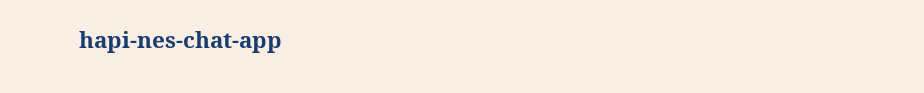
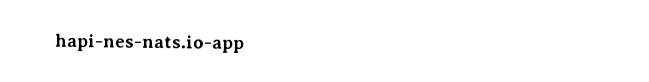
[79,31,282,53] hapi-nes-chat-app -> [54,33,245,54] hapi-nes-nats.io-app

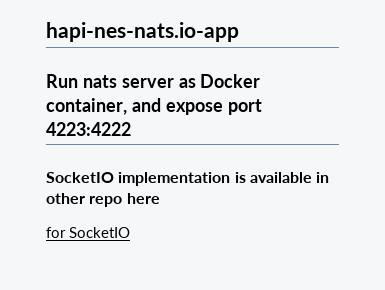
(245, 43) none -> [46,74,261,88] [46,98,262,115] [46,122,131,136] [46,172,330,186] [46,193,160,207] [46,227,130,238] // Run nats server as Docker container, and expose port 4223:4222 // SocketIO implementation is available in other repo here // for SocketIO

